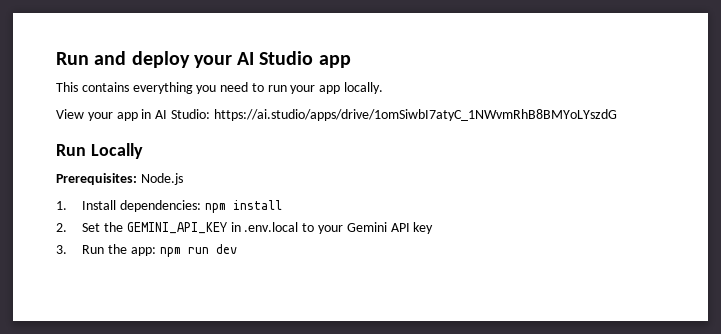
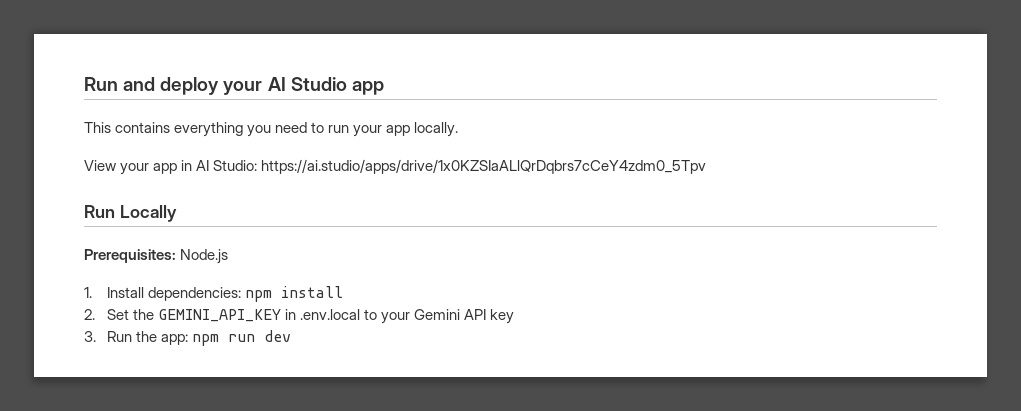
[213,109,617,121] https://ai.studio/apps/drive/1omSiwbI7atyC_1NWvmRhB8BMYoLYszdG -> [261,159,707,174] https://ai.studio/apps/drive/1x0KZSIaALlQrDqbrs7cCeY4zdm0_5Tpv

